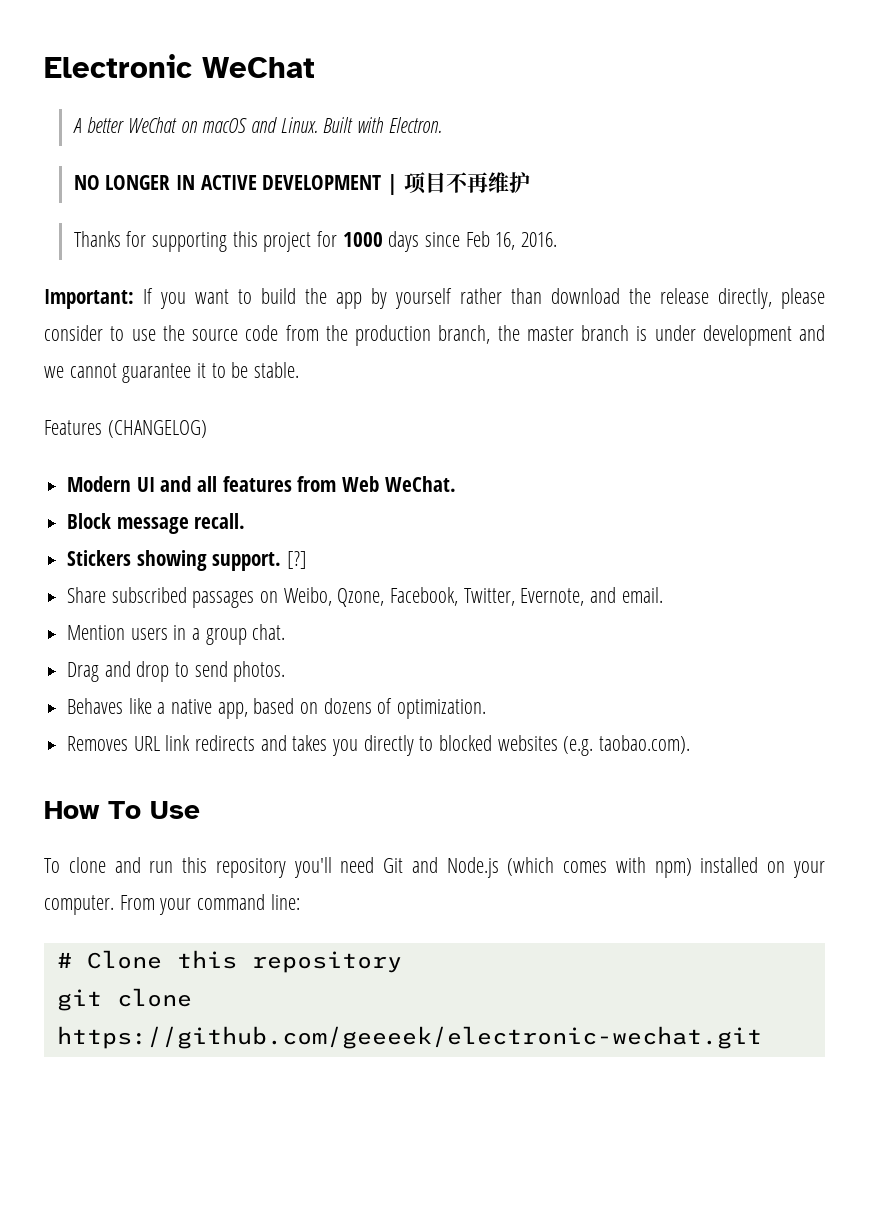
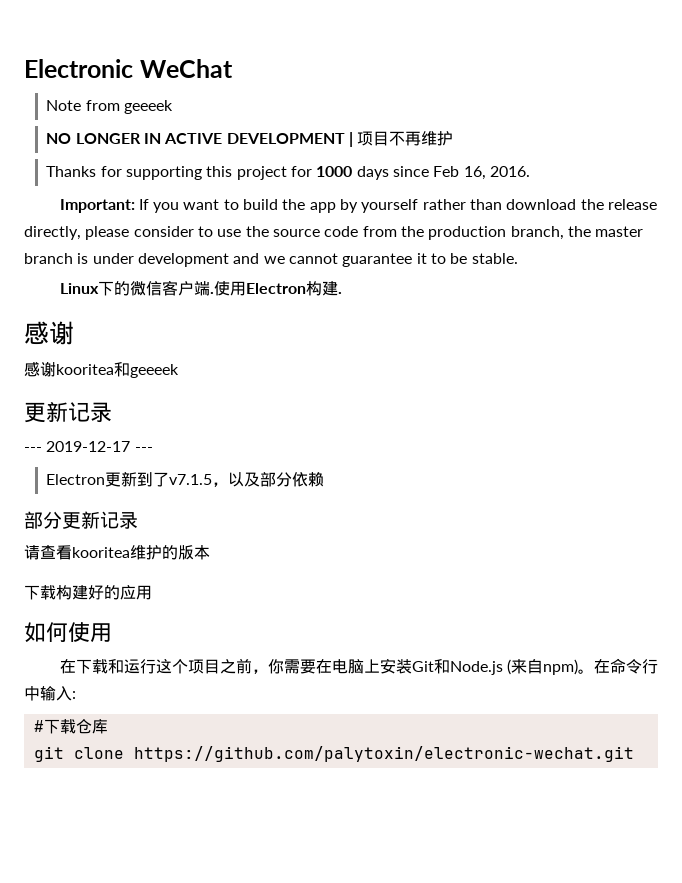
[72,117,442,133] A better WeChat on macOS and Linux. Built with Electron. -> [46,100,173,114] Note from geeeek
[44,420,207,438] [67,476,456,492] [67,513,246,534] [67,550,308,571] [67,587,663,608] [67,624,286,645] [67,661,286,682] [67,698,487,719] [67,735,691,756] [44,801,200,819] [44,857,825,878] [44,894,300,915] [56,950,402,973] Features (CHANGELOG) // Modern UI and all features from Web WeChat. // Block message recall. // Stickers showing support. [?] // Share subscribed passages on Weibo, Qzone, Facebook, Twitter, Evernote, and email. // Mention users in a group chat. // Drag and drop to send photos. // Behaves like a native app, based on dozens of optimization. // Removes URL link redirects and takes you directly to blocked websites (e.g. taobao.com). // How To Use // To clone and run this repository you'll need Git and Node.js (which comes with npm) installed on your computer. From your command line: // # Clone this repository -> [59,280,342,296] [24,321,74,345] [24,361,179,378] [24,402,112,423] [24,441,153,452] [46,471,325,487] [24,511,138,529] [24,545,210,560] [24,585,152,600] [24,622,112,643] [59,658,658,675] [24,686,76,701] [33,719,108,734] Linux下的微信客户端.使用Electron构建. // 感谢 // 感谢kooritea和geeeek // 更新记录 // --- 2019-12-17 --- // Electron更新到了v7.1.5，以及部分依赖 // 部分更新记录 // 请查看kooritea维护的版本 // 下载构建好的应用 // 如何使用 // 在下载和运行这个项目之前，你需要在电脑上安装Git和Node.js (来自npm)。在命令行中输入: // #下载仓库
[56,1026,762,1049] https://github.com/geeeek/electronic-wechat.git -> [133,746,634,762] https://github.com/palytoxin/electronic-wechat.git

